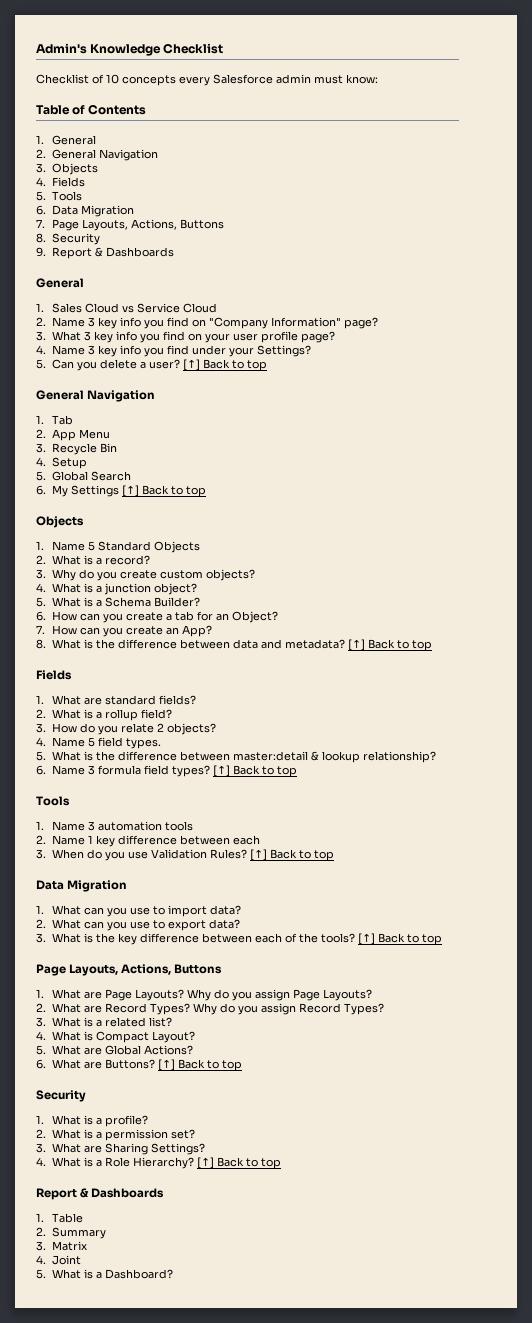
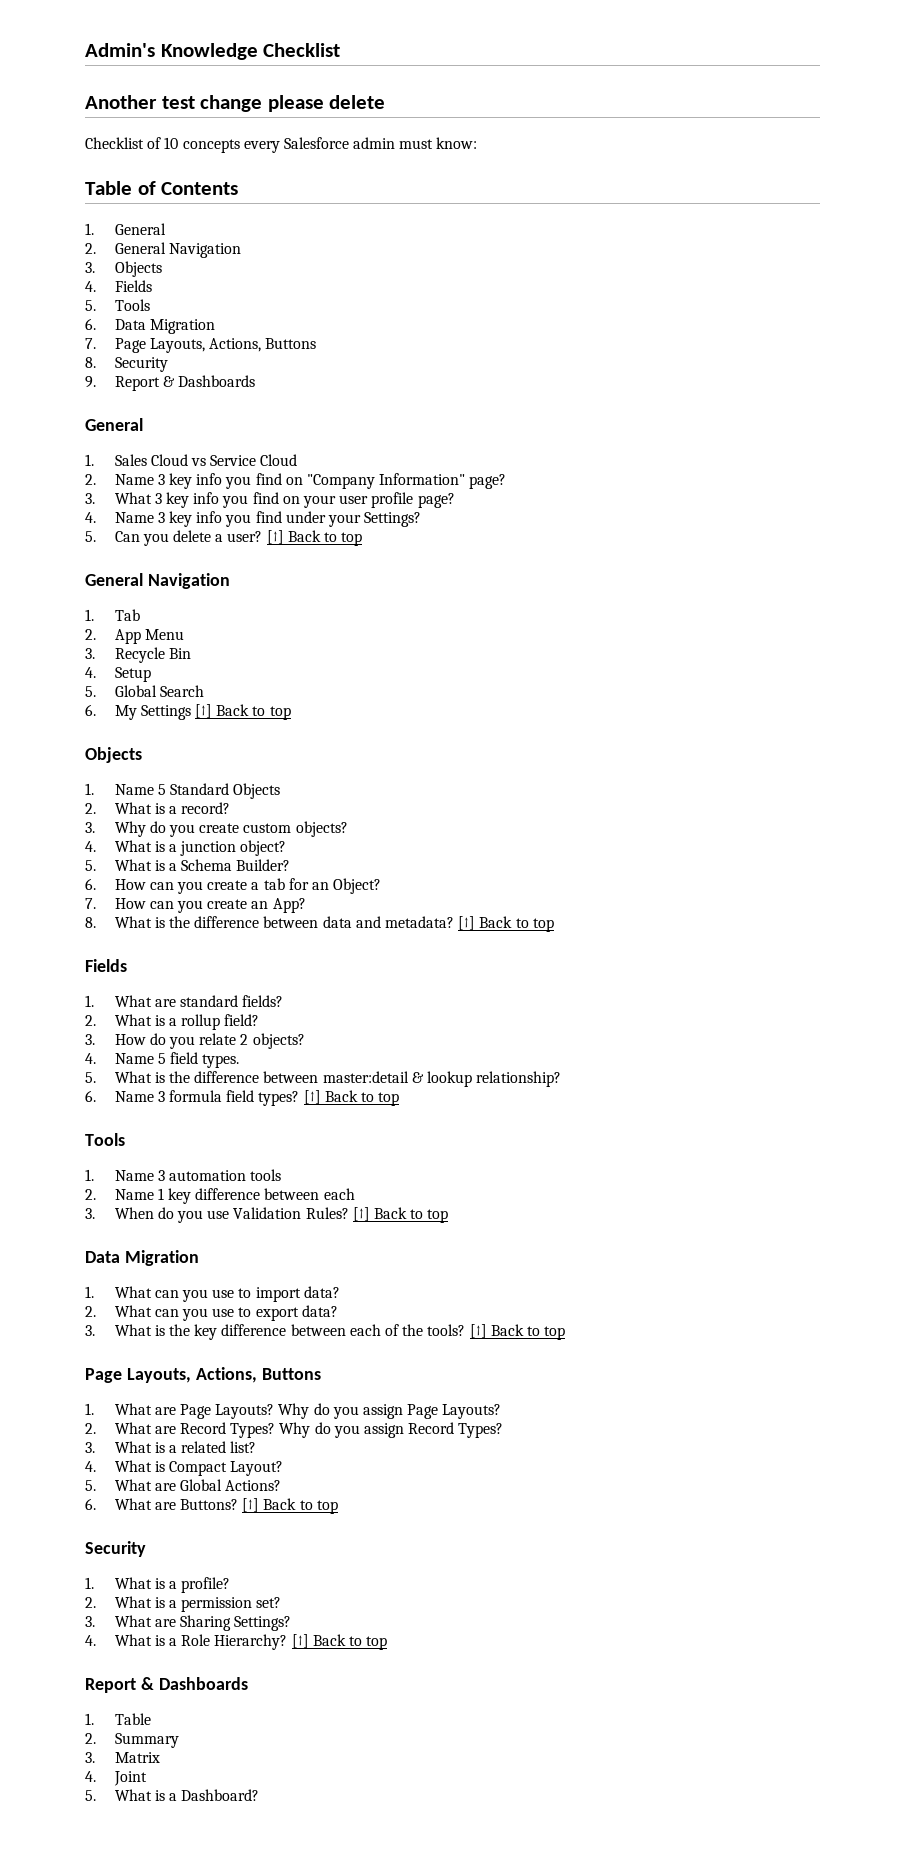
(224, 48) none -> [85,95,386,112] // Another test change please delete

